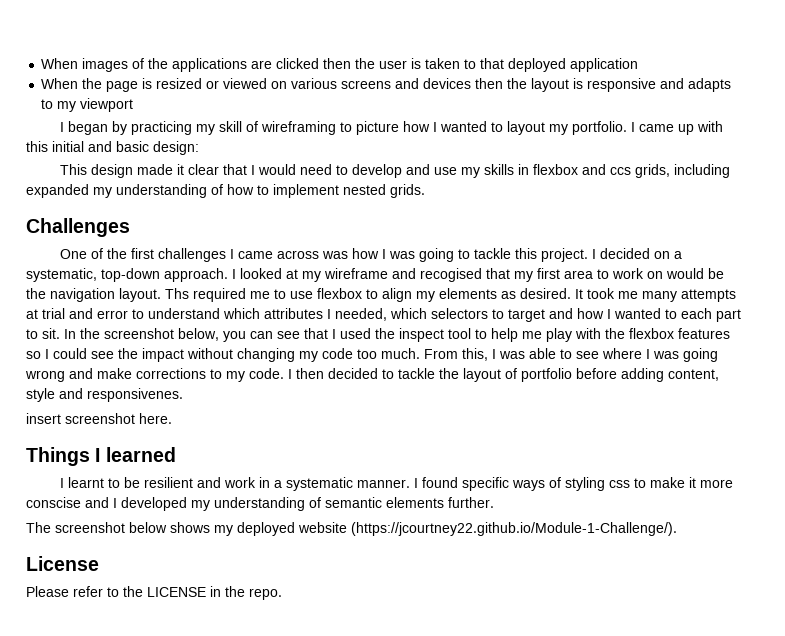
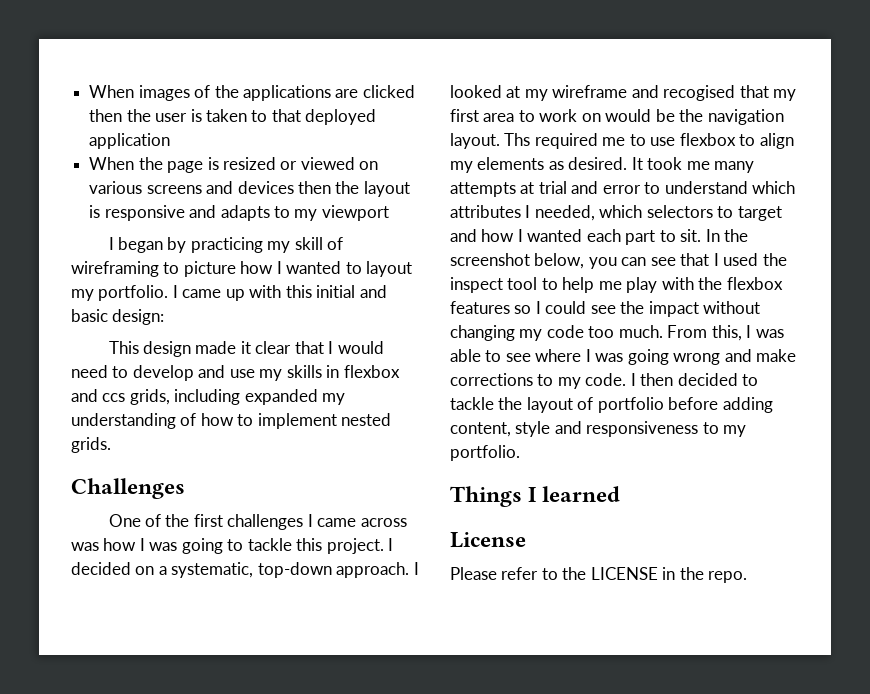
[665,309,677,319] to -> (583, 235) none
[87,388,183,402] [26,413,172,424] responsivenes. // insert screenshot here. -> [586,421,747,437] [450,445,520,461] responsiveness to my portfolio.
[60,477,734,491] [26,497,494,511] [26,522,677,536] // I learnt to be resilient and work in a systematic manner. I found specific ways of styling css to make it more conscise and I developed my understanding of semantic elements further. // The screenshot below shows my deployed website (https://jcourtney22.github.io/Module-1-Challenge/). -> (621, 494) none

